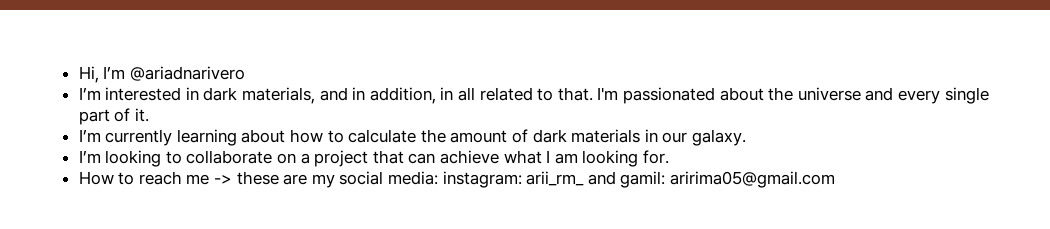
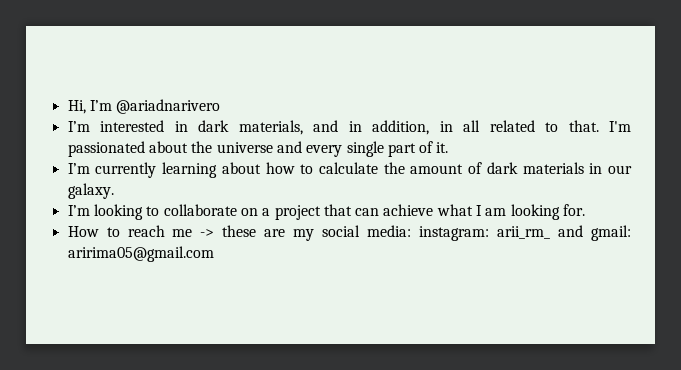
[620,171,666,188] gamil: -> [590,225,631,241] gmail:

